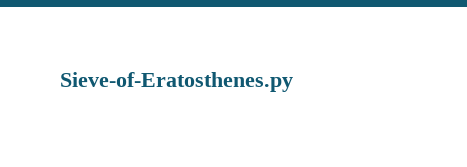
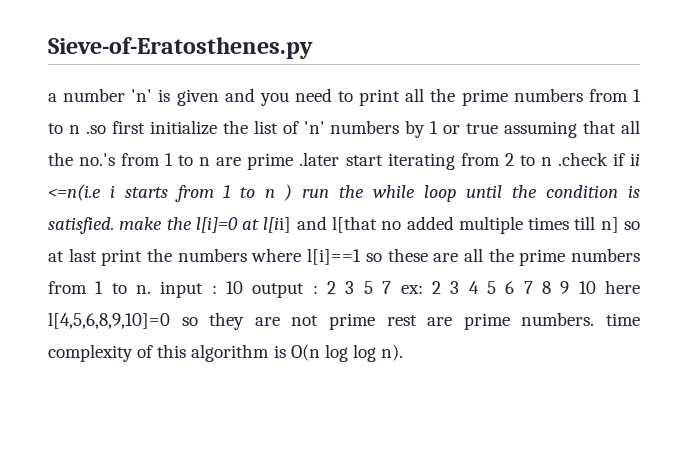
(293, 82) none -> [48,88,641,106] [48,120,640,138] [48,152,640,170] [48,184,641,202] [48,216,641,234] [48,248,640,266] [48,280,640,298] [48,312,641,330] [48,344,404,362] // a number 'n' is given and you need to print all the prime numbers from 1 to n .so first initialize the list of 'n' numbers by 1 or true assuming that all the no.'s from 1 to n are prime .later start iterating from 2 to n .check if ii <=n(i.e i starts from 1 to n ) run the while loop until the condition is satisfied. make the l[i]=0 at l[ii] and l[that no added multiple times till n] so at last print the numbers where l[i]==1 so these are all the prime numbers from 1 to n. input : 10 output : 2 3 5 7 ex: 2 3 4 5 6 7 8 9 10 here l[4,5,6,8,9,10]=0 so they are not prime rest are prime numbers. time complexity of this algorithm is O(n log log n).

